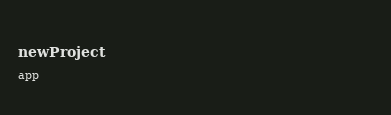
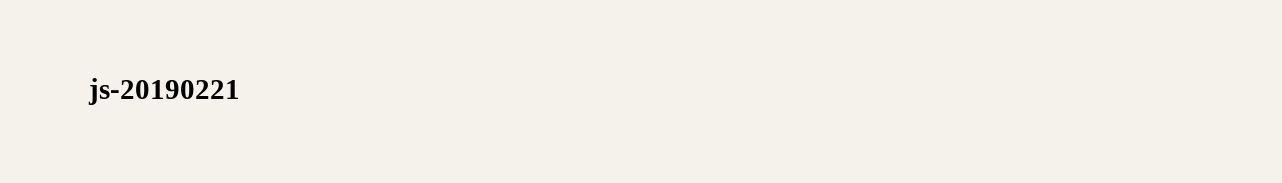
[18,46,106,60] [18,73,39,81] newProject // app -> [88,78,240,105] js-20190221

